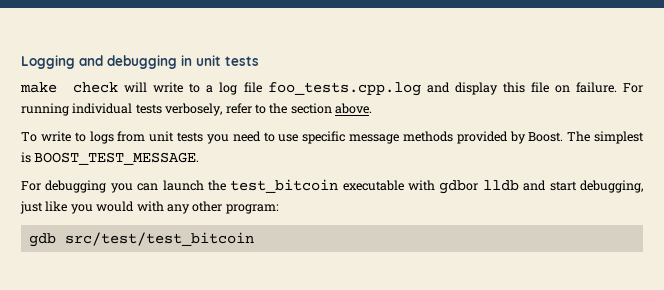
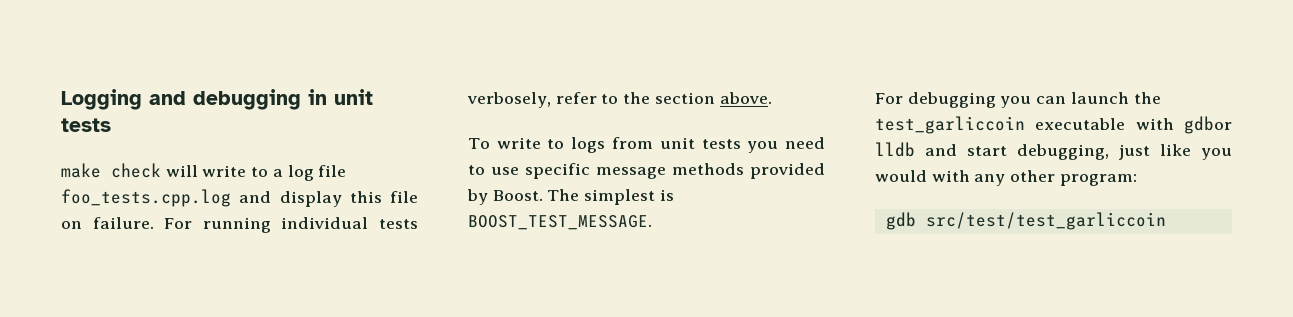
[230,179,339,193] test_bitcoin -> [875,116,1025,134] test_garliccoin
[64,232,254,246] src/test/test_bitcoin -> [925,212,1166,230] src/test/test_garliccoin

